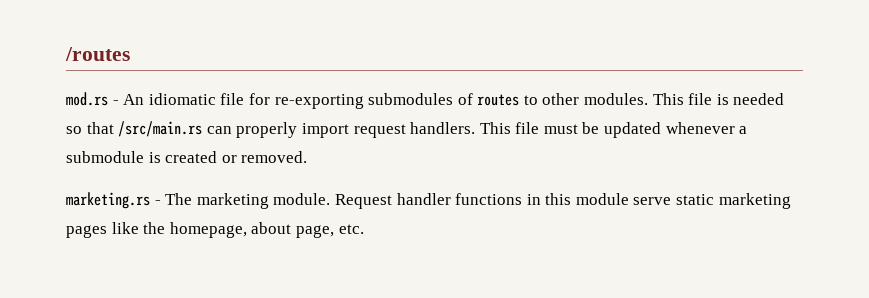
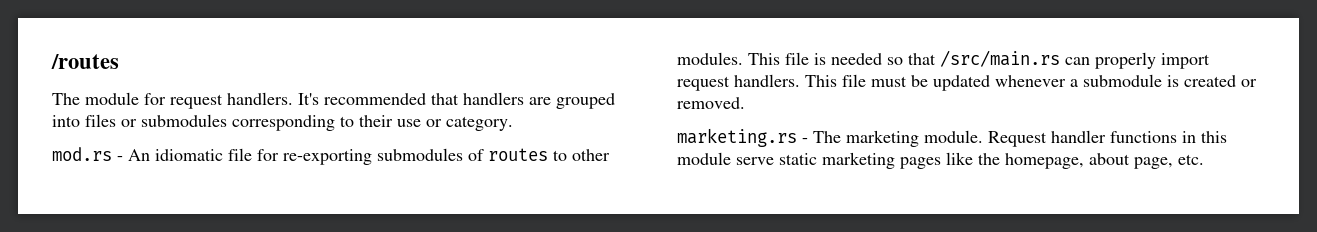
(130, 54) none -> [52,92,615,109] [52,114,513,131] // The module for request handlers. It's recommended that handlers are grouped into files or submodules corresponding to their use or category.

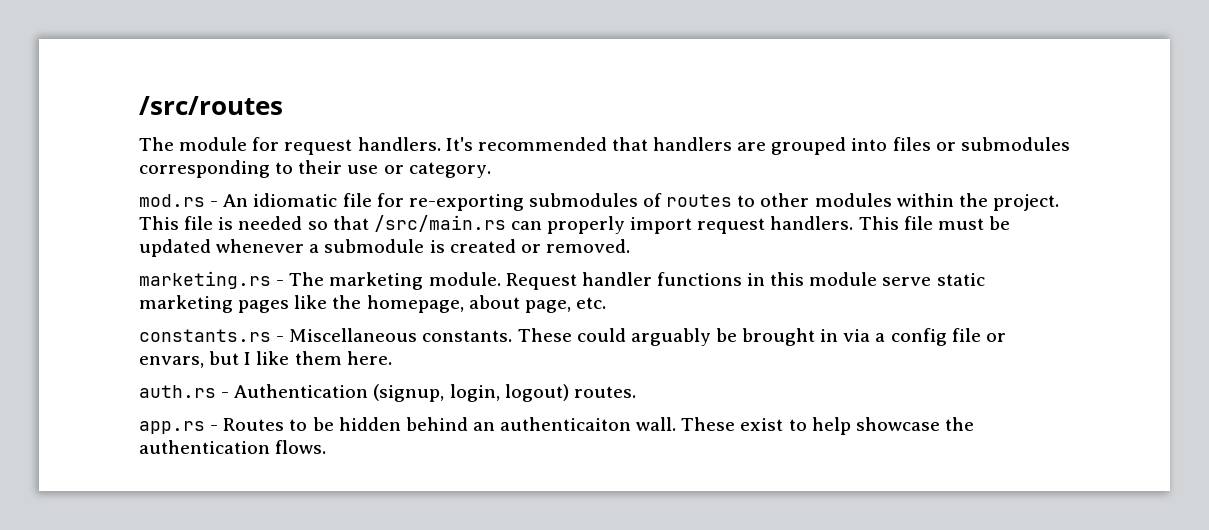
[51,54,119,69] /routes -> [139,96,283,115] /src/routes
[677,52,743,65] modules. -> [814,193,1059,211] modules within the project.
(1204, 159) none -> [139,328,1006,346] [139,351,392,368] [139,384,636,402] [139,417,974,435] [139,440,327,454] // constants.rs - Miscellaneous constants. These could arguably be brought in via a config file or envars, but I like them here. // auth.rs - Authentication (signup, login, logout) routes. // app.rs - Routes to be hidden behind an authenticaiton wall. These exist to help showcase the authentication flows.

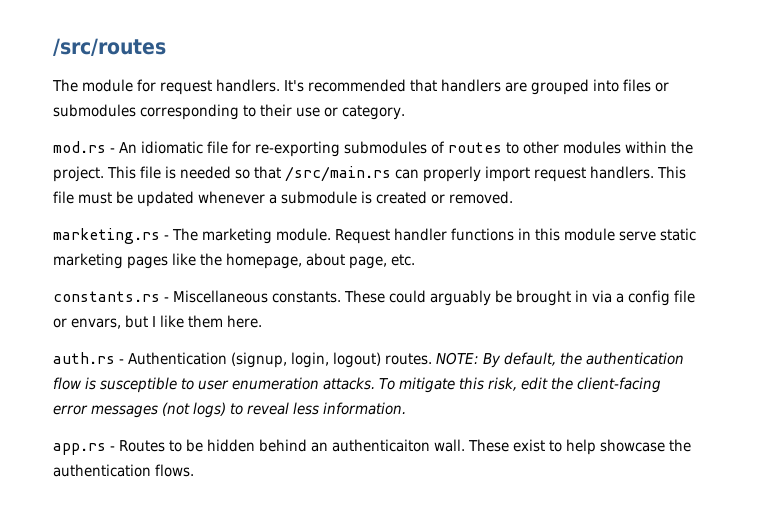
(636, 392) none -> [436,352,684,368] [53,377,661,393] [53,402,406,418] NOTE: By default, the authentication flow is susceptible to user enumeration attacks. To mitigate this risk, edit the client-facing error messages (not logs) to reveal less information.

